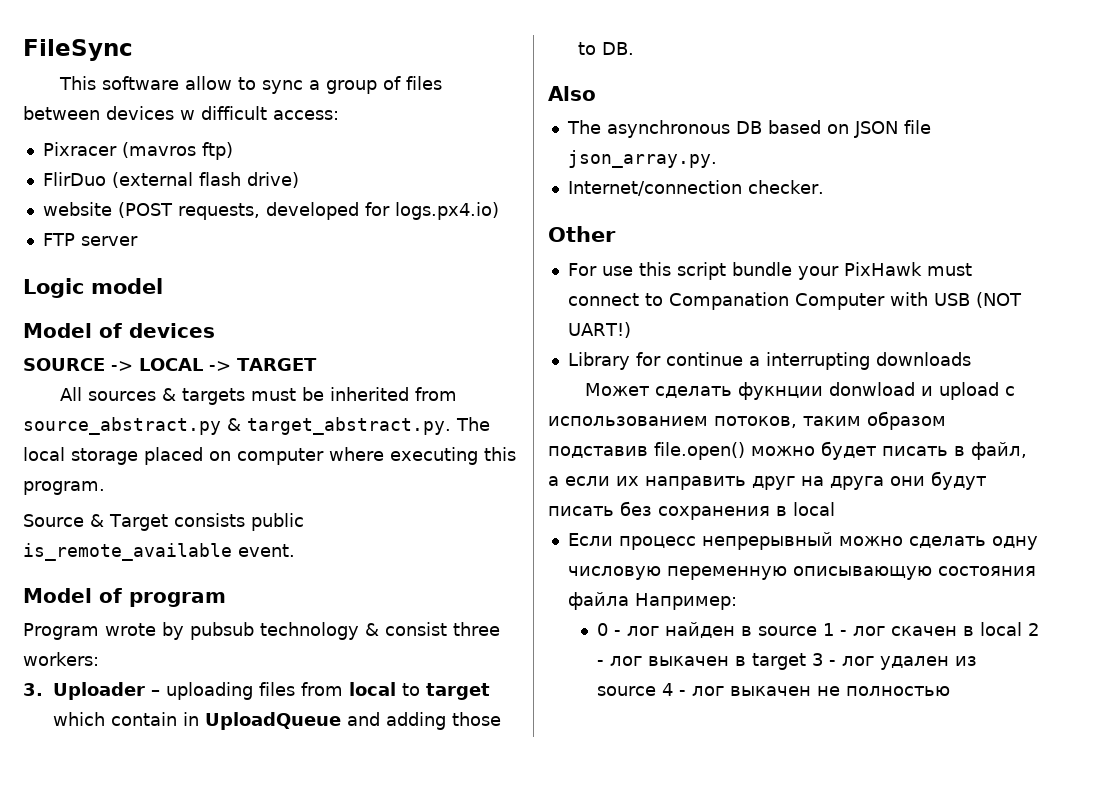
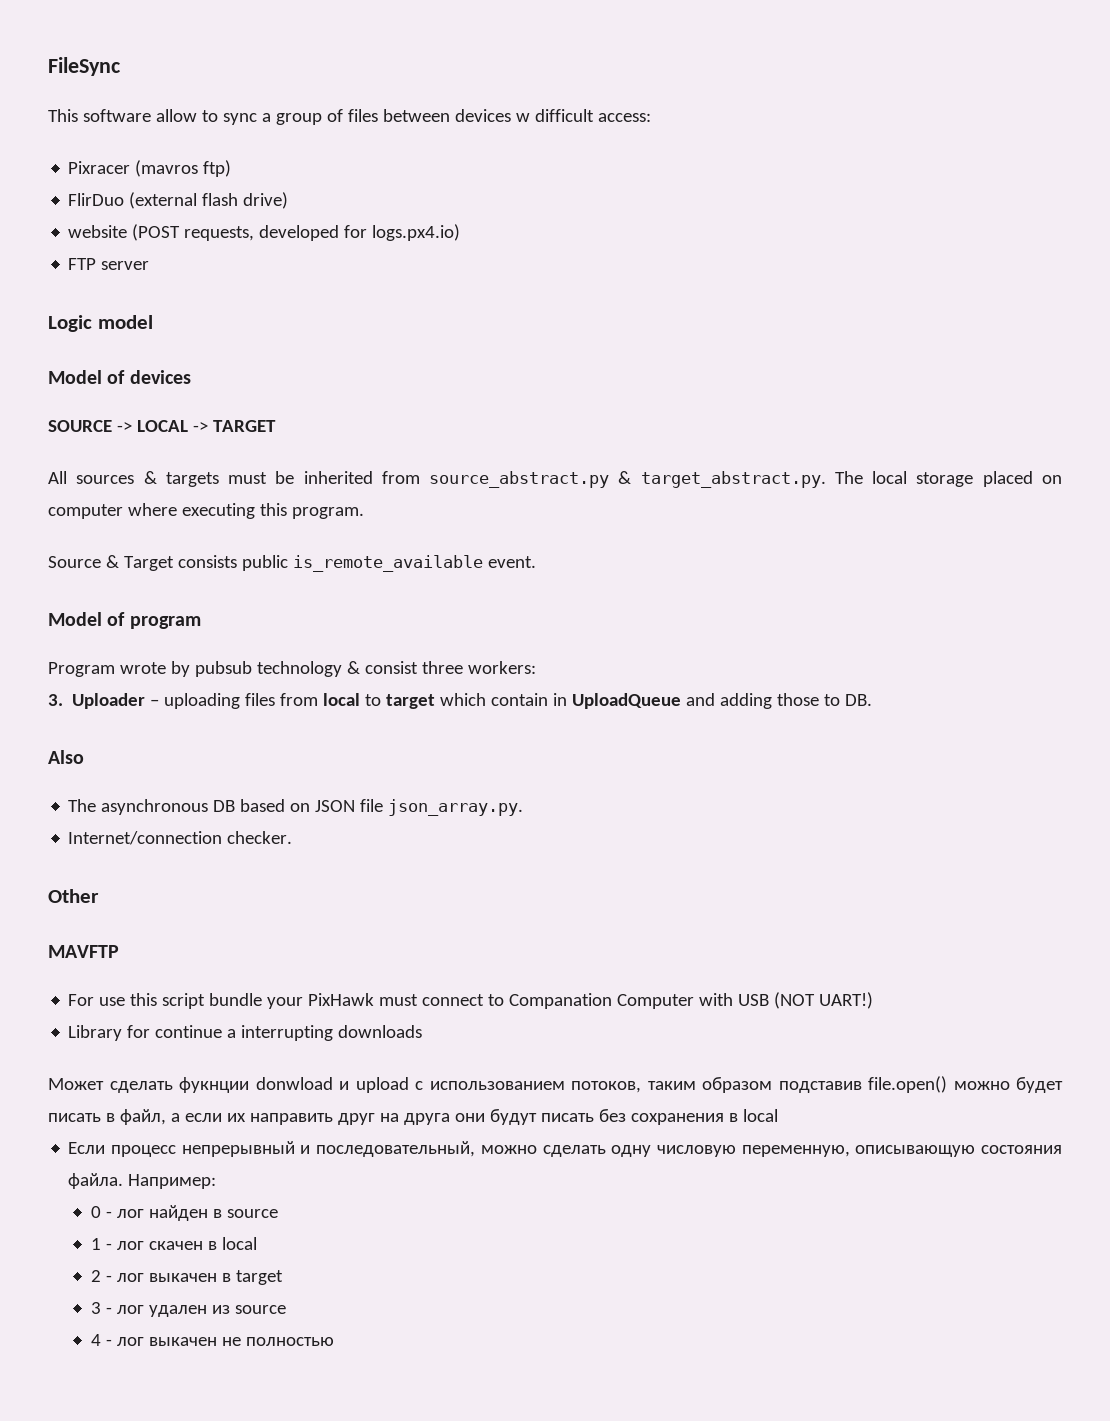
(616, 234) none -> [48,945,119,958] // MAVFTP
(833, 541) none -> [300,1141,476,1157] и последовательный,
[666,566,787,580] переменную -> [741,1145,850,1157] переменную,
[567,592,629,610] файла -> [68,1173,124,1189] файла.
(818, 631) none -> (278, 1213) //
(1023, 629) none -> (257, 1243) //
(807, 661) none -> (283, 1277) //
(657, 691) none -> (286, 1309) //

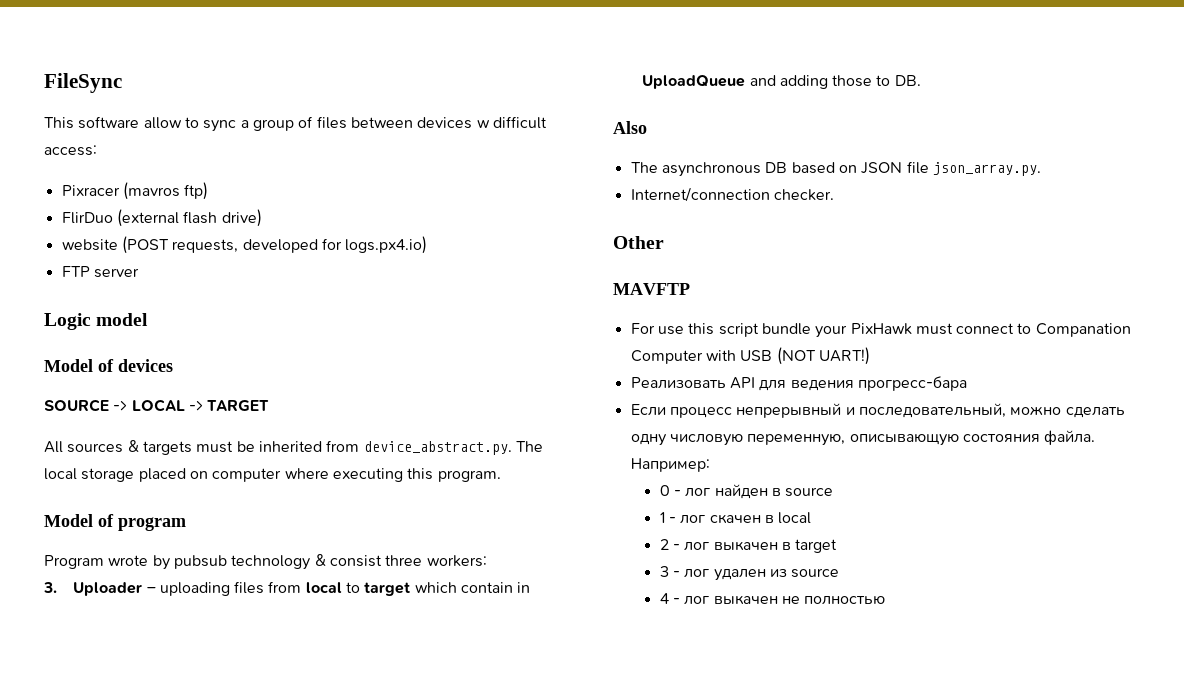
[429,471,826,488] source_abstract.py & target_abstract.py. -> [363,441,512,455] device_abstract.py.
[48,555,536,572] // Source & Target consists public is_remote_available event. -> (501, 476) none
[68,1025,423,1041] [48,1076,1063,1093] [48,1109,778,1125] Library for continue a interrupting downloads // Может сделать фукнции donwload и upload с использованием потоков, таким образом подставив file.open() можно будет писать в файл, а если их направить друг на друга они будут писать без сохранения в local -> [630,376,967,391] Реализовать API для ведения прогресс-бара

